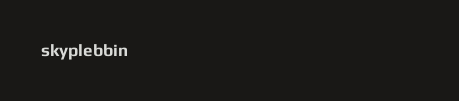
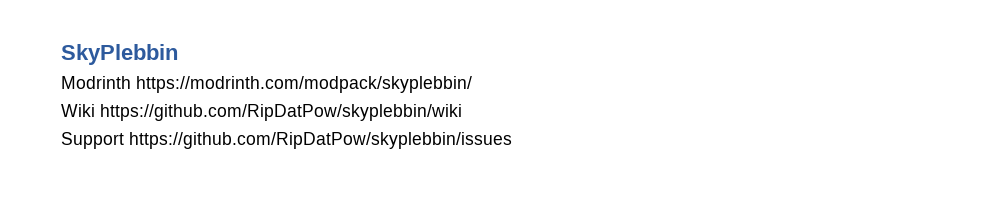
[41,44,128,60] skyplebbin -> [61,44,178,65] [61,76,472,93] [61,104,462,121] [61,132,512,149] SkyPlebbin // Modrinth https://modrinth.com/modpack/skyplebbin/ // Wiki https://github.com/RipDatPow/skyplebbin/wiki // Support https://github.com/RipDatPow/skyplebbin/issues

